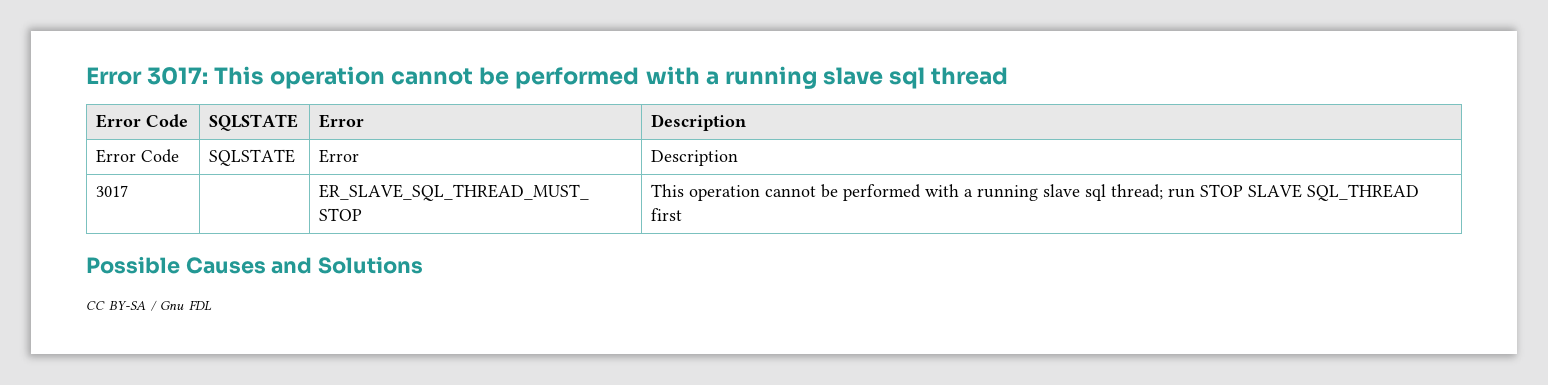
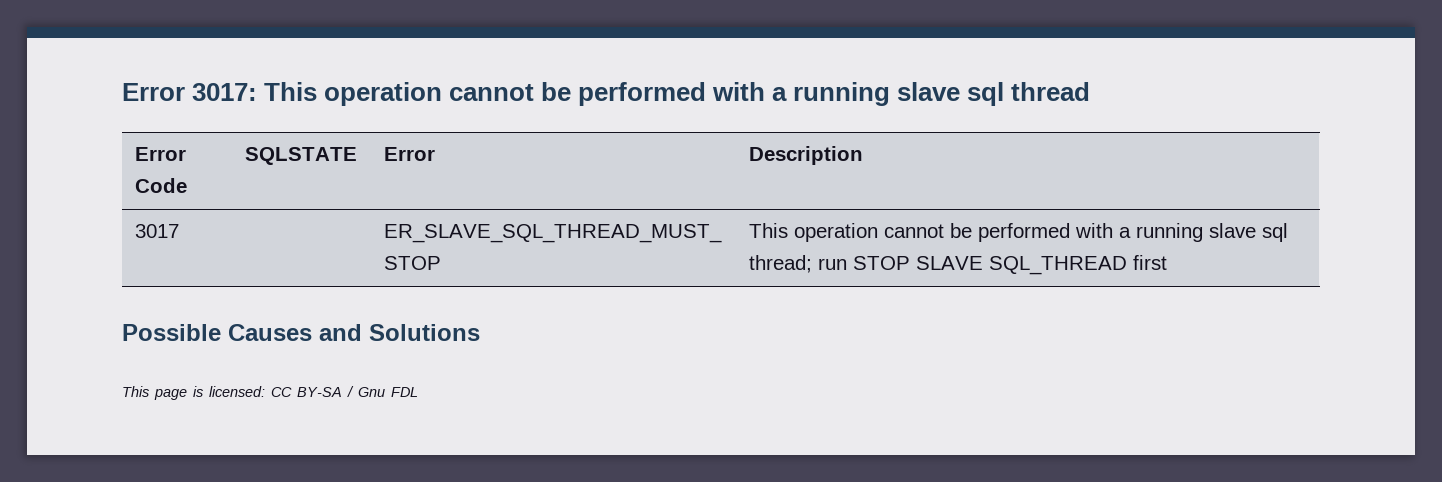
[96,149,180,163] [209,149,296,166] [319,149,360,163] [651,150,739,166] // Error Code | SQLSTATE | Error | Description -> (864, 155) none
(424, 265) none -> [122,386,265,400] This page is licensed:

